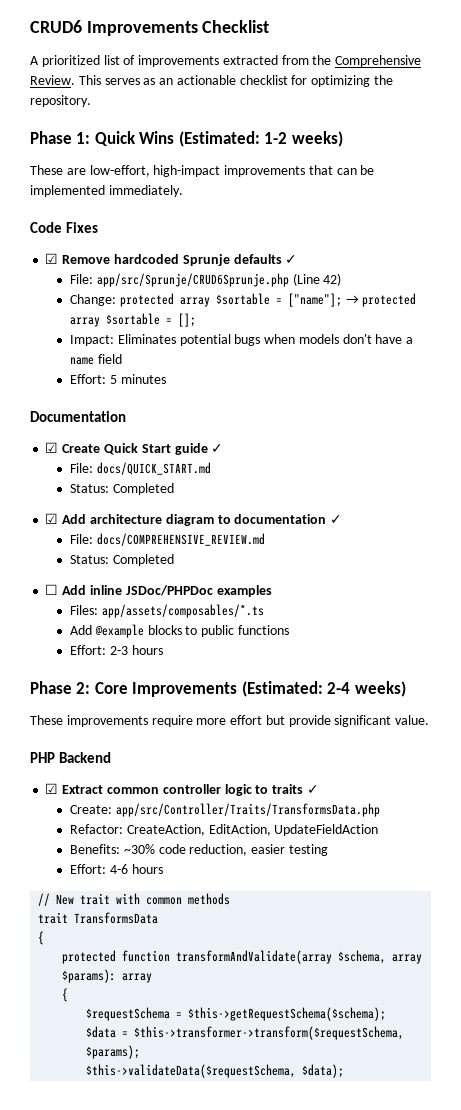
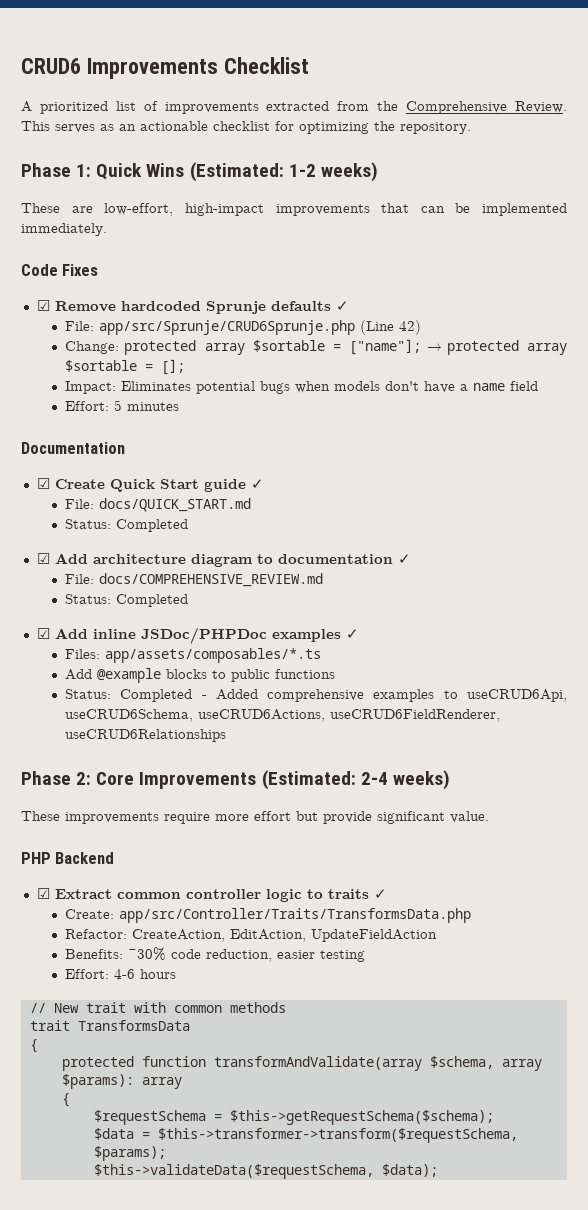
[45,584,59,595] ☐ -> [36,628,50,639] ☑
(272, 591) none -> [345,629,359,639] ✓
[69,645,163,655] Effort: 2-3 hours -> [65,689,567,702] [65,709,501,722] [65,729,227,742] Status: Completed - Added comprehensive examples to useCRUD6Api, useCRUD6Schema, useCRUD6Actions, useCRUD6FieldRenderer, useCRUD6Relationships

